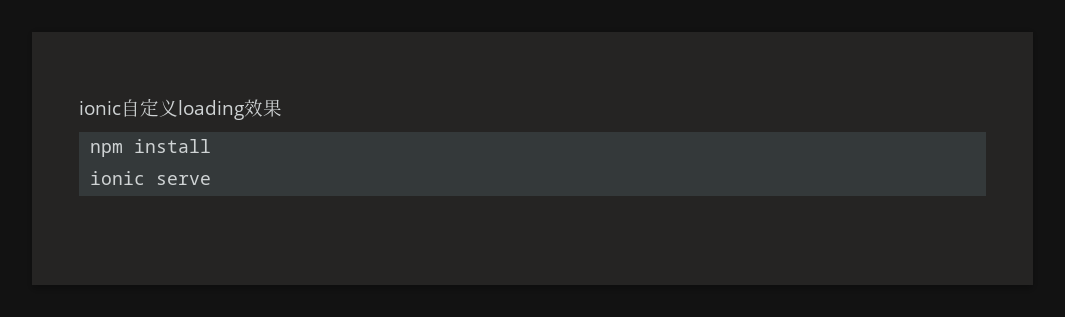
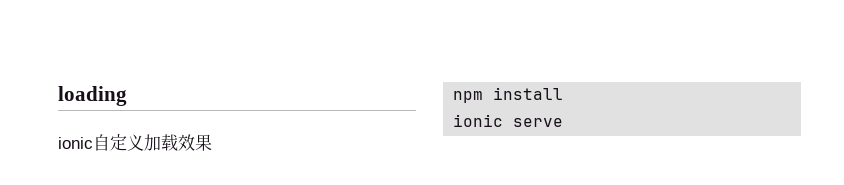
(79, 107) none -> [58,86,127,106] loading //
[178,100,244,120] loading -> [144,134,178,151] 加载

